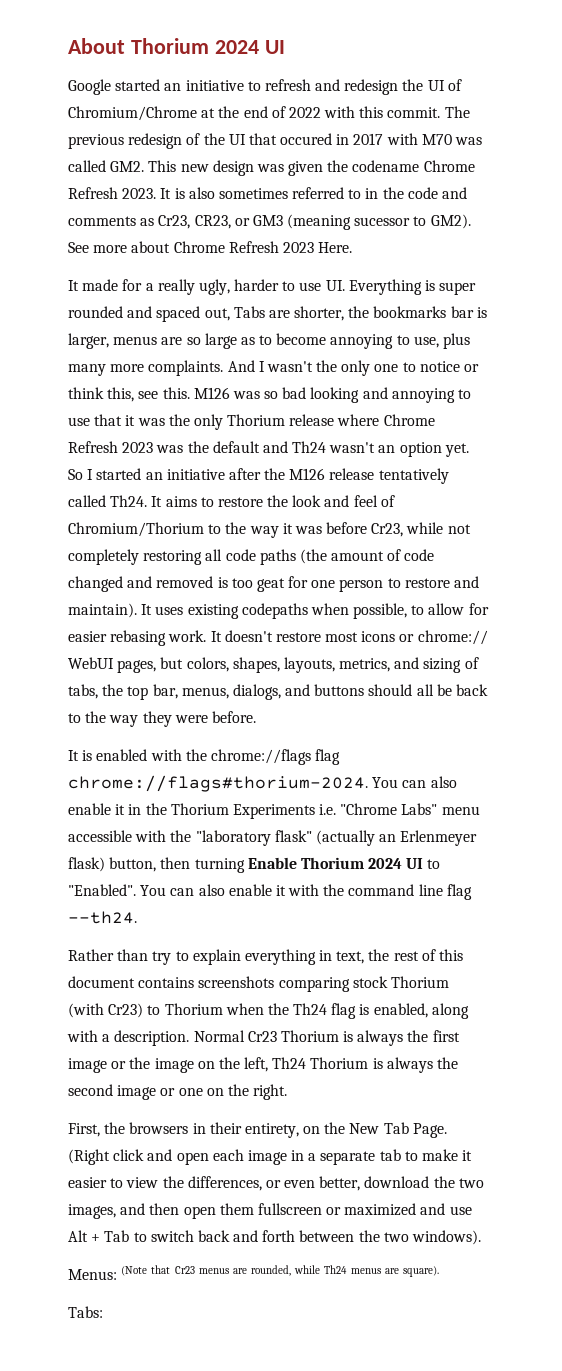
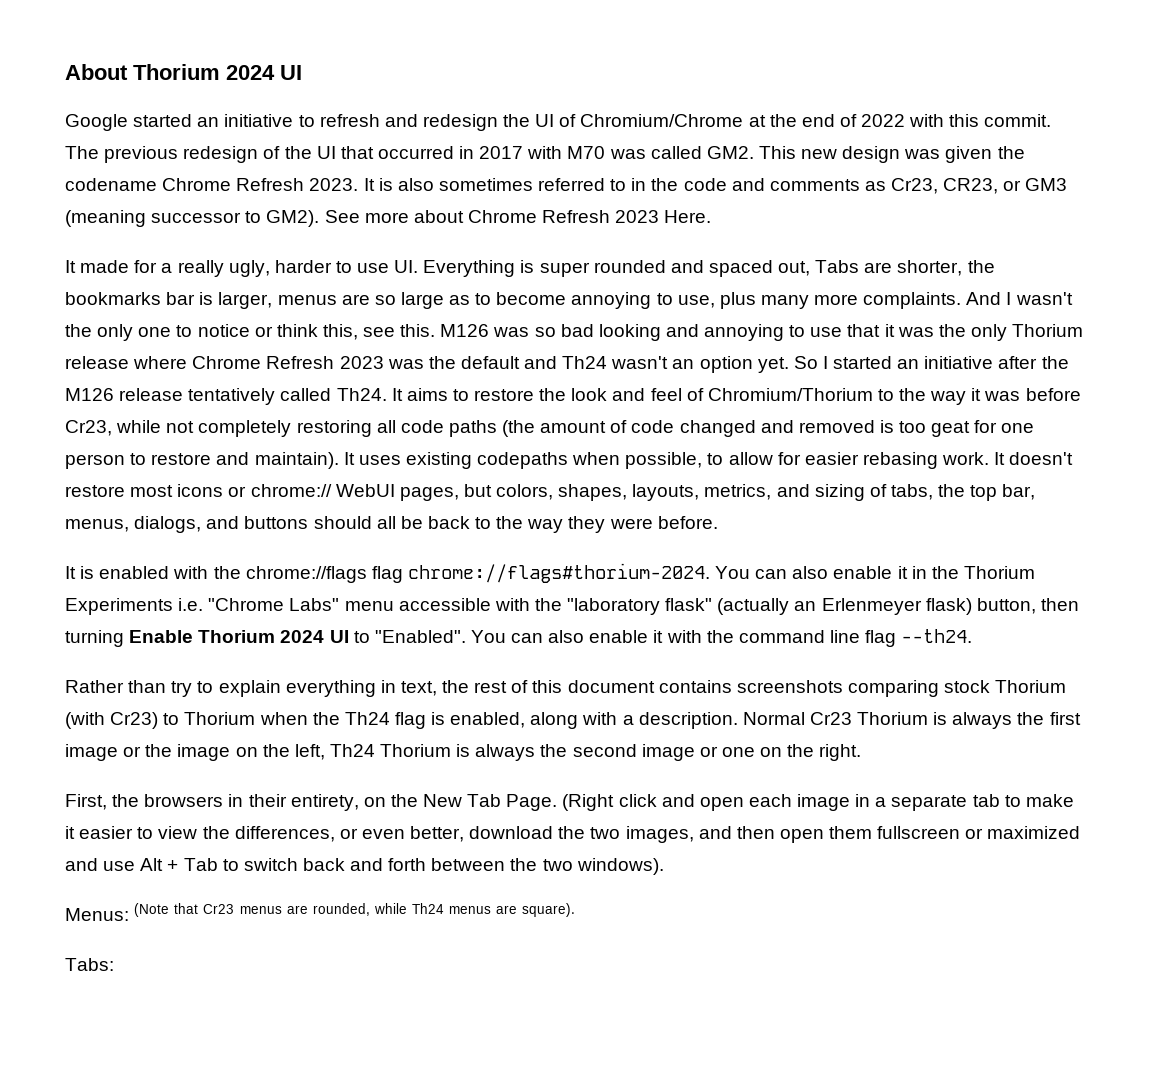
[280,133,333,145] occured -> [377,146,454,159] occurred
[354,217,411,226] sucessor -> [151,212,242,223] successor

